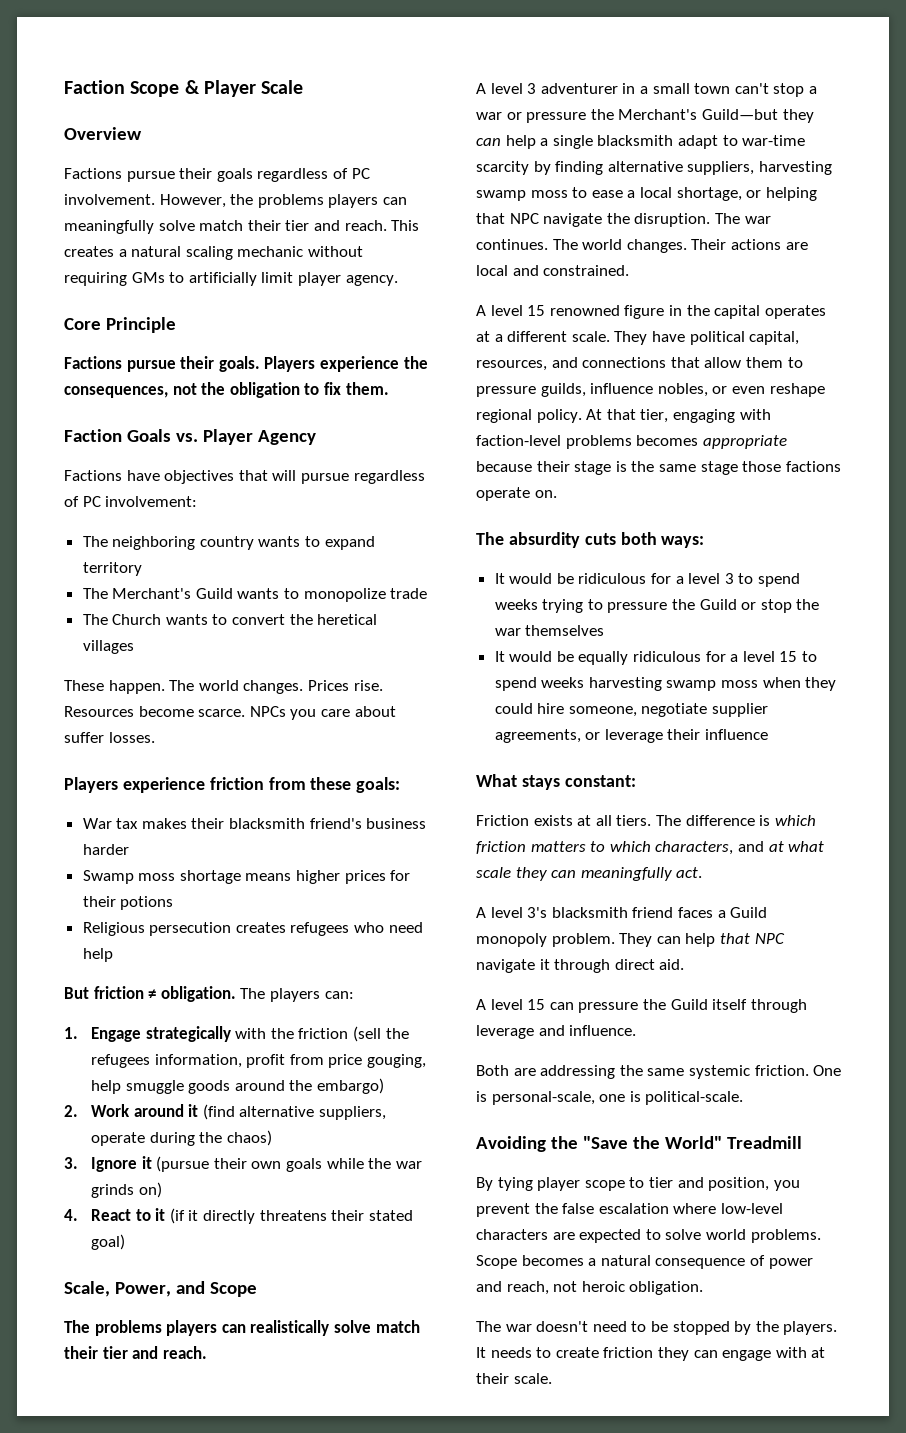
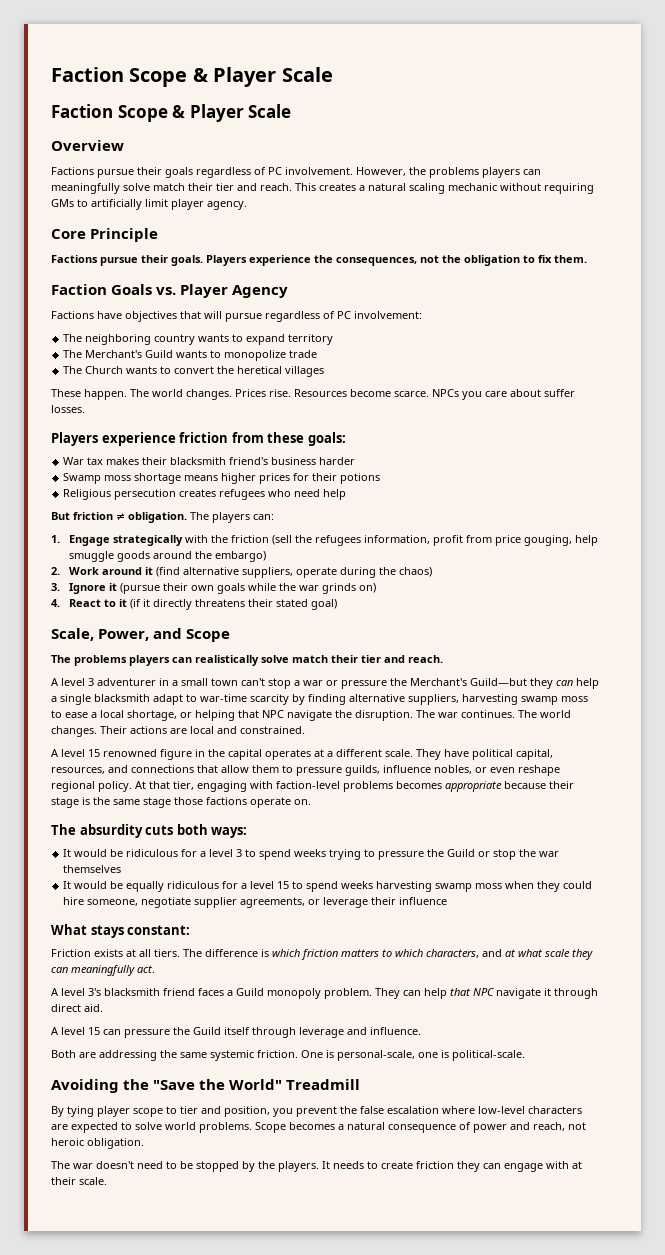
[64,80,304,97] Faction Scope & Player Scale -> [51,67,333,87] [51,104,292,122] Faction Scope & Player Scale // Faction Scope & Player Scale

